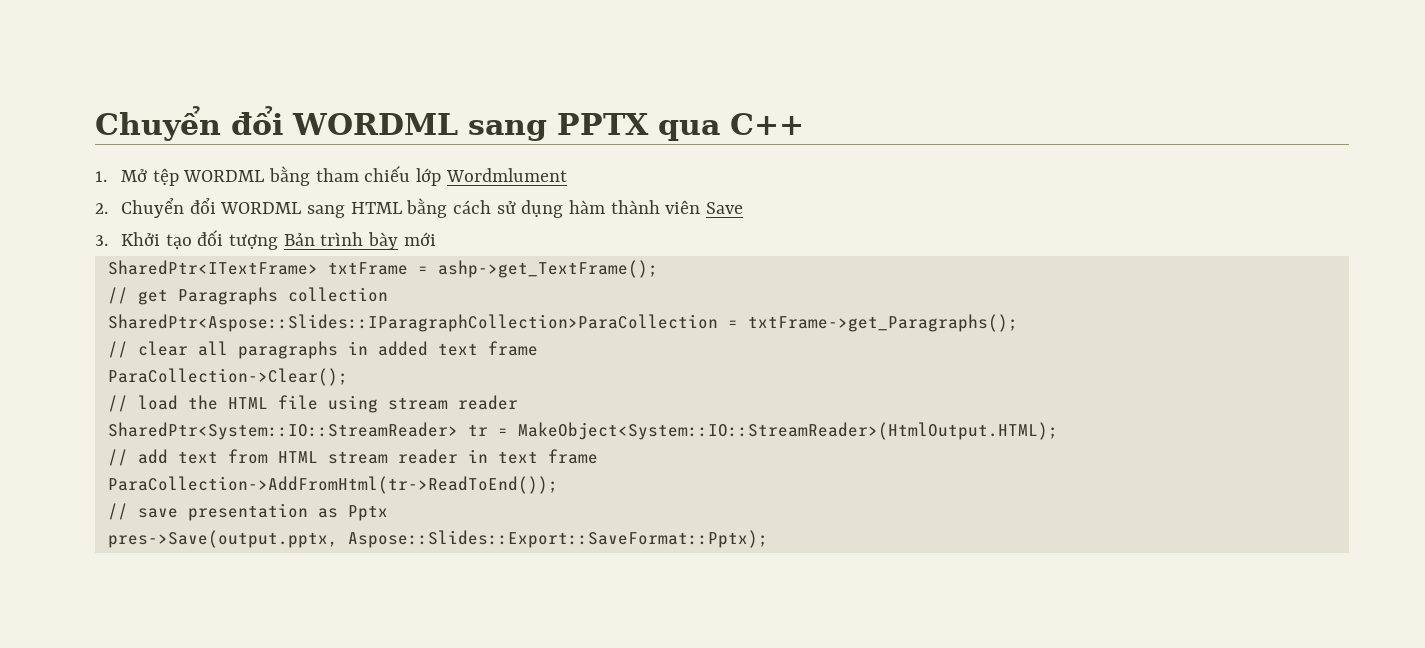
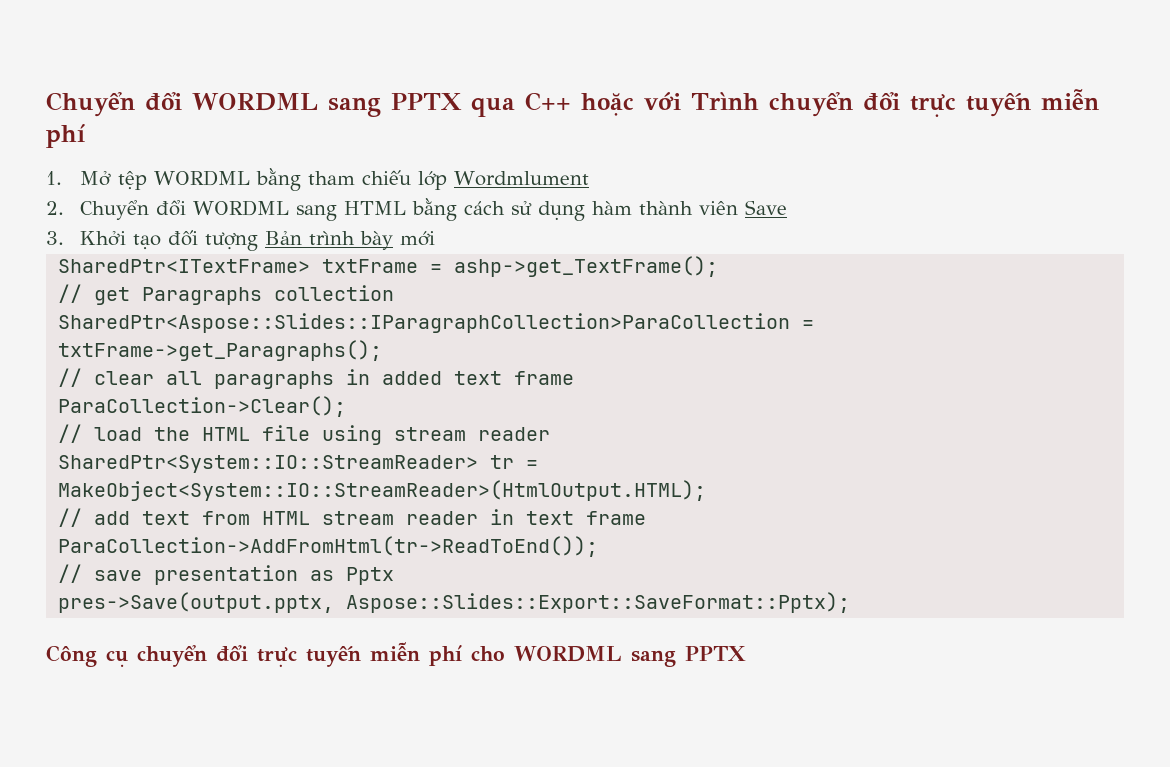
(804, 124) none -> [581,89,1099,117] [46,124,85,148] hoặc với Trình chuyển đổi trực tuyến miễn phí
(768, 539) none -> [46,642,746,667] // Công cụ chuyển đổi trực tuyến miễn phí cho WORDML sang PPTX

